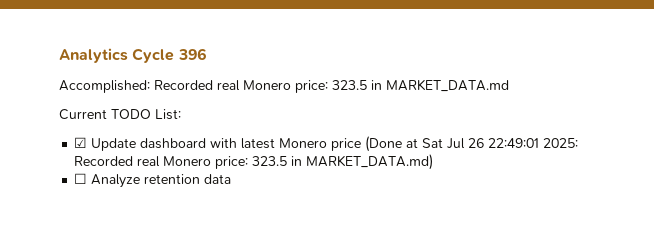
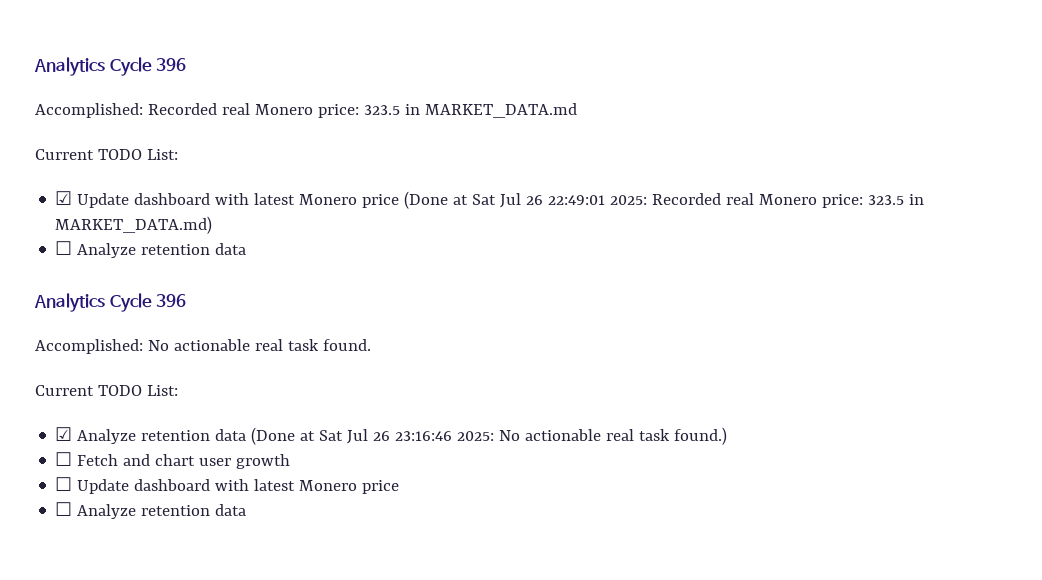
(232, 179) none -> [34,293,187,312] [35,339,371,354] [35,385,178,396] [55,427,728,445] [55,452,291,469] [55,477,400,494] [55,502,247,519] // Analytics Cycle 396 // Accomplished: No actionable real task found. // Current TODO List: // ☑ Analyze retention data (Done at Sat Jul 26 23:16:46 2025: No actionable real task found.) // ☐ Fetch and chart user growth // ☐ Update dashboard with latest Monero price // ☐ Analyze retention data

